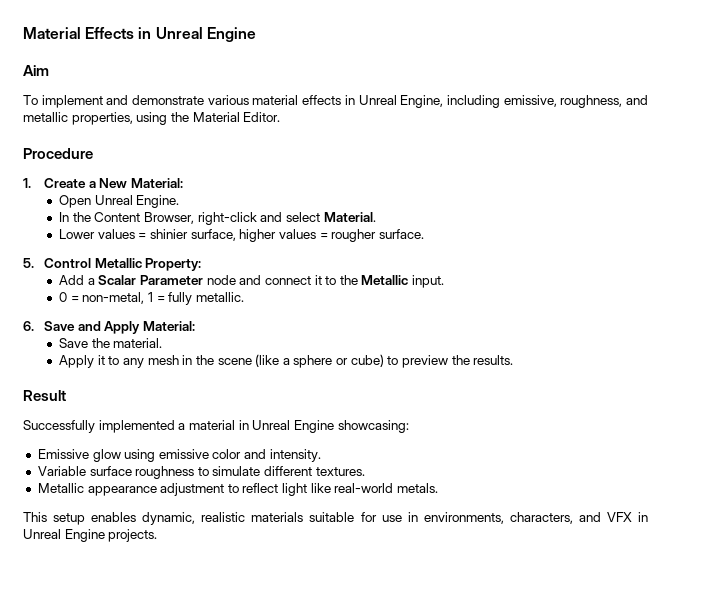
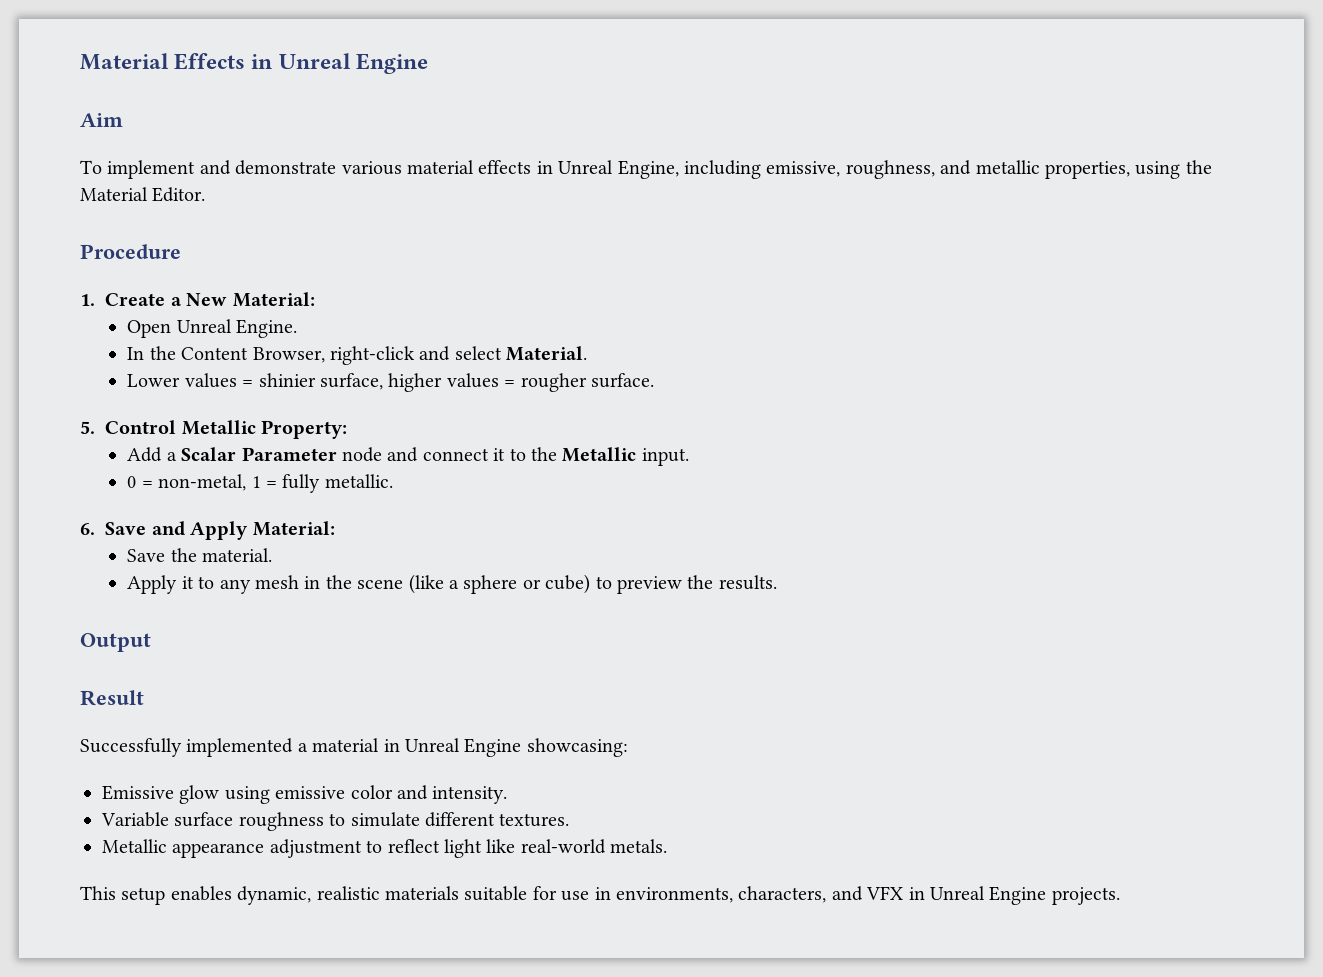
(514, 360) none -> [80,633,151,652] // Output

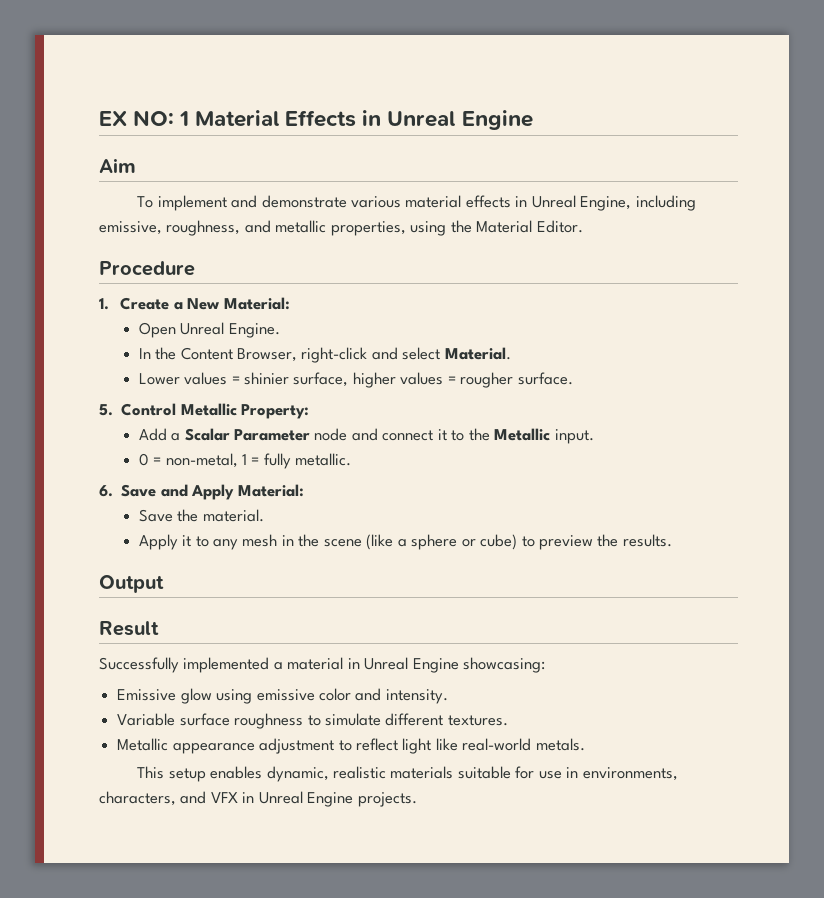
(80, 61) none -> [99,110,190,126] EX NO: 1

